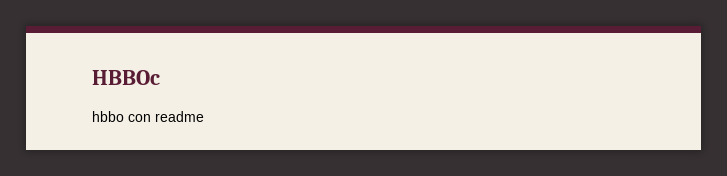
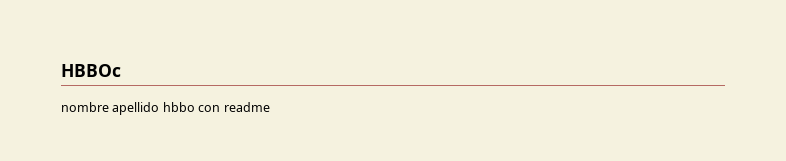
(160, 77) none -> [61,102,160,115] nombre apellido

